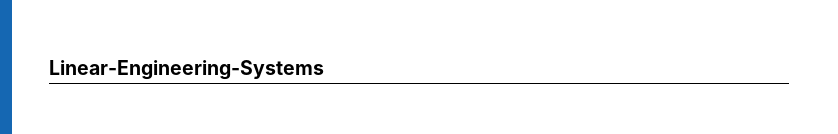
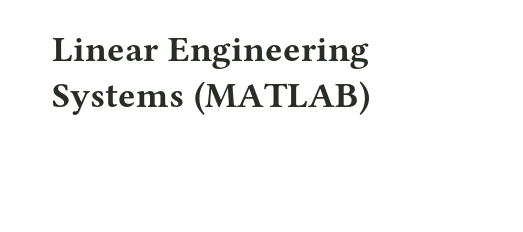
[49,60,324,80] Linear-Engineering-Systems -> [52,37,369,69] [52,81,370,115] Linear Engineering Systems (MATLAB)

